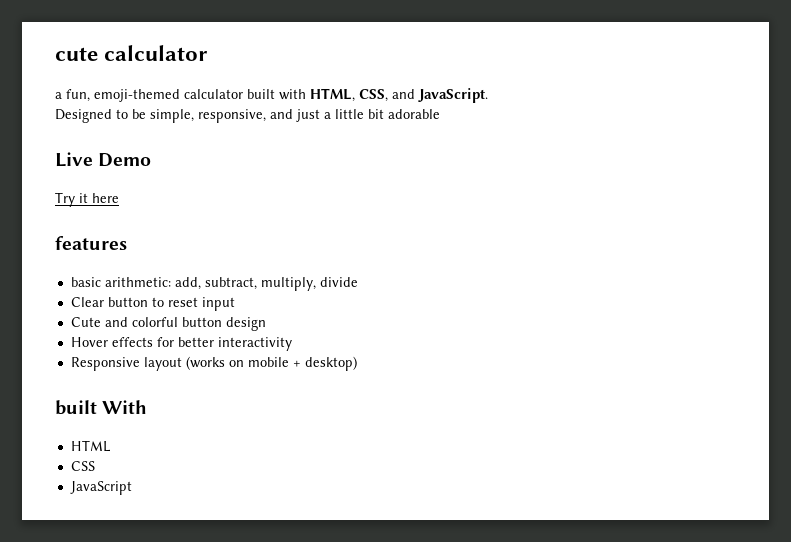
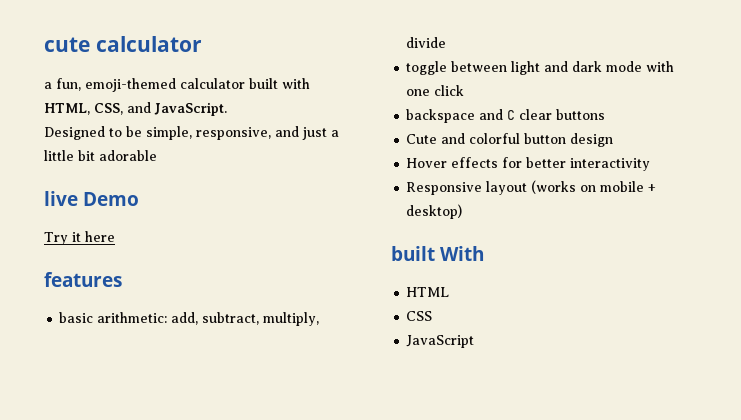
[55,152,93,167] Live -> [44,191,78,206] live
[70,297,235,311] Clear button to reset input -> [406,61,675,75] [406,85,465,96] [406,109,606,123] toggle between light and dark mode with one click // backspace and C clear buttons

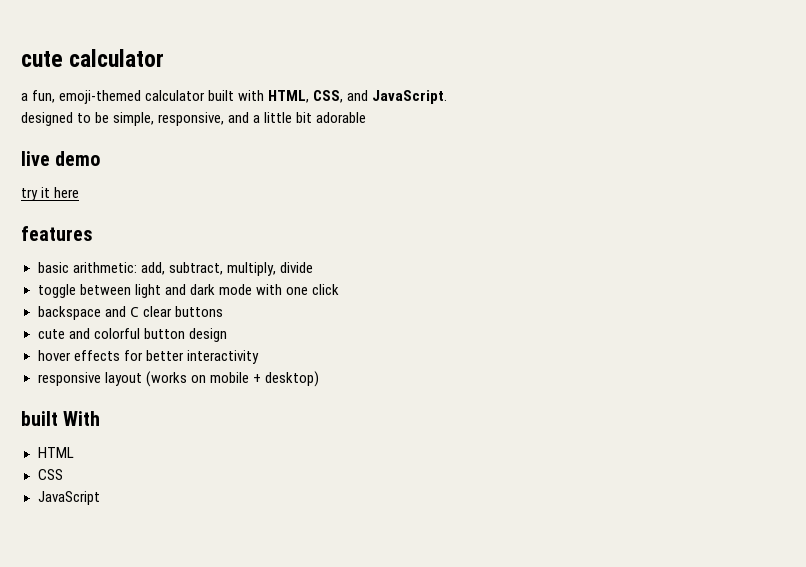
[44,126,105,140] Designed -> [21,112,73,126] designed
[302,127,327,140] just -> (250, 117) none
[83,192,139,206] [44,232,68,245] Demo // Try -> [55,151,101,166] [21,188,38,201] demo // try
[406,134,438,144] Cute -> [37,329,65,339] cute
[406,158,448,168] Hover -> [37,350,71,361] hover
[406,182,483,195] Responsive -> [37,372,101,386] responsive

